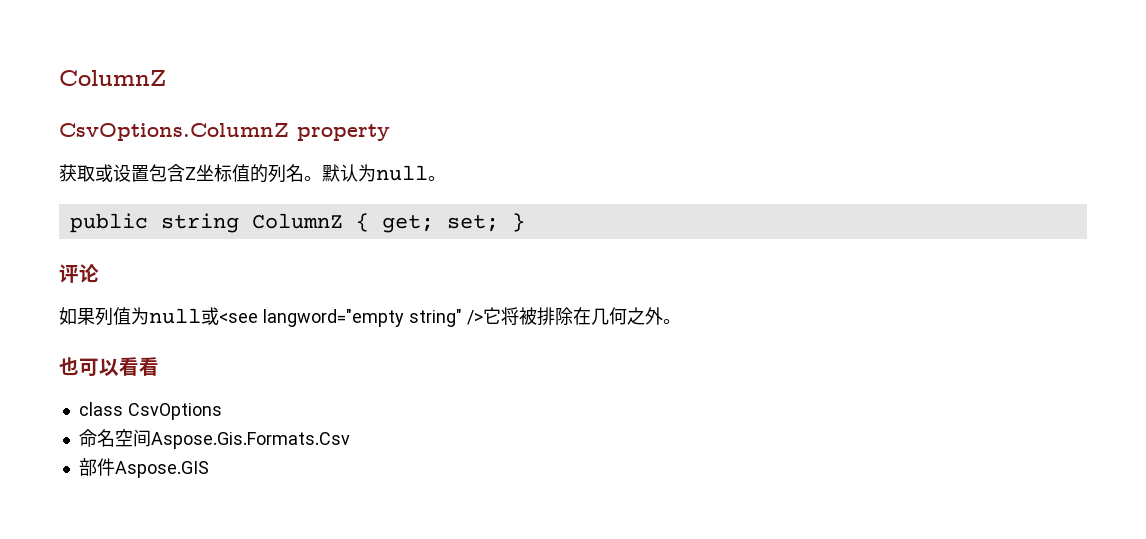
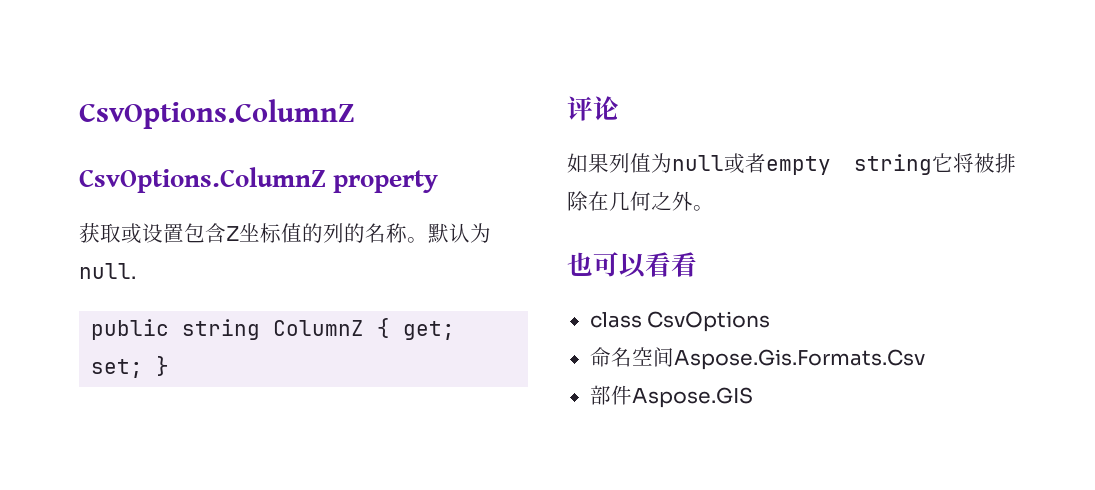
[59,70,166,86] ColumnZ -> [79,99,355,129] CsvOptions.ColumnZ
[286,164,304,182] 名 -> [344,223,407,243] 的名称
[376,165,446,181] null。 -> [79,263,136,279] null.
[219,309,483,327] <see langword="empty string" /> -> [745,153,932,175] 者empty string

